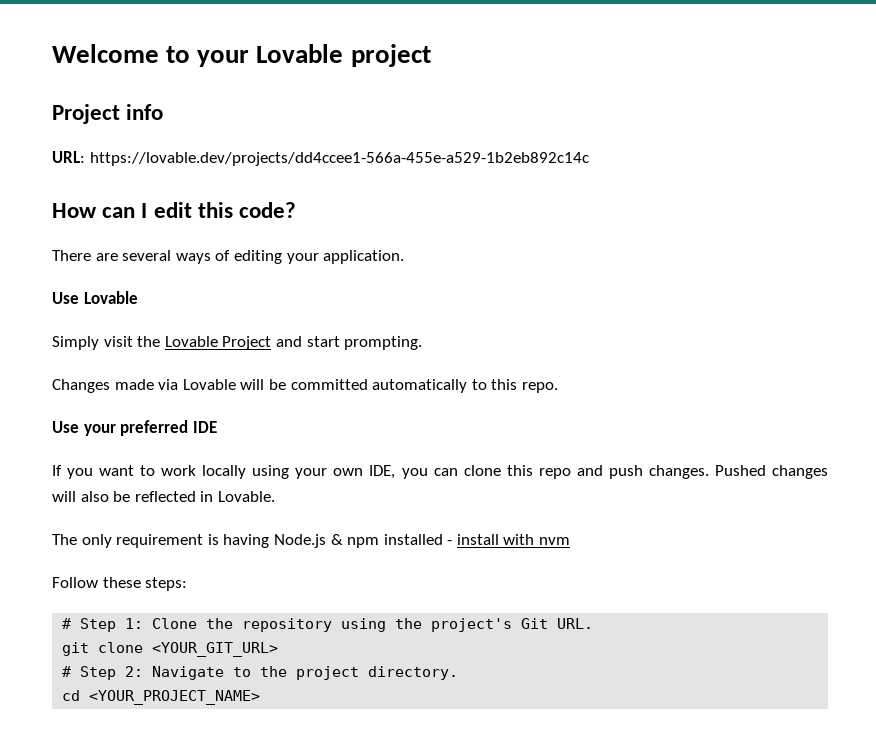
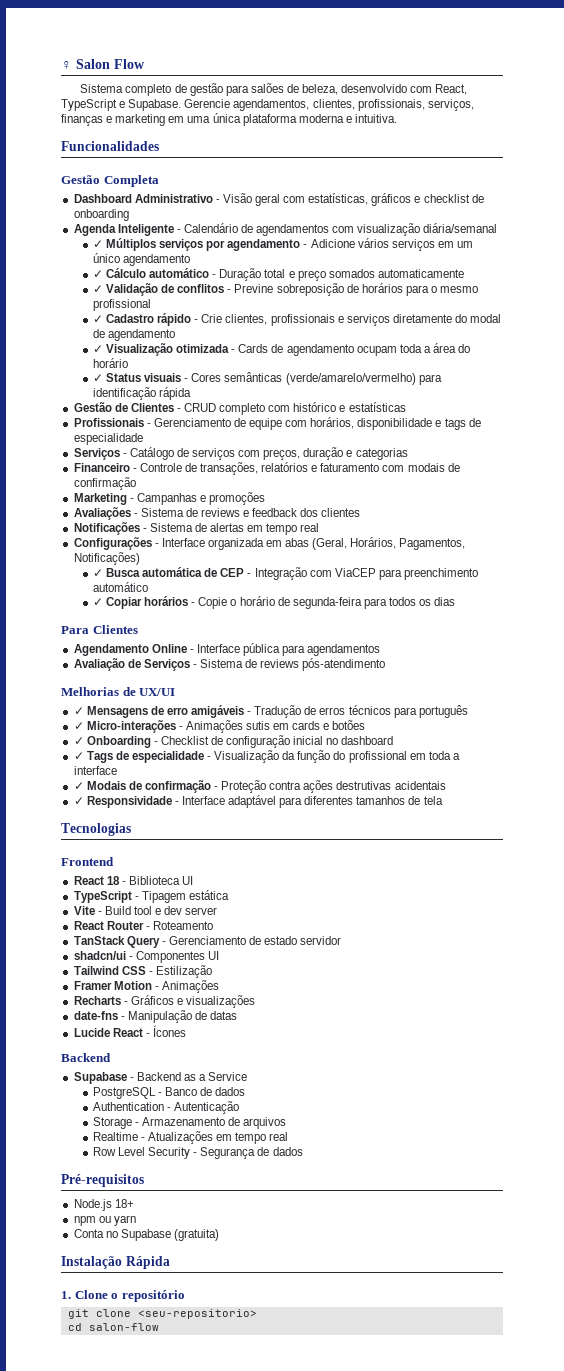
[52,44,431,67] [52,104,164,124] [52,151,589,166] [52,202,297,218] [52,250,405,264] [52,291,138,304] [52,336,423,350] [52,379,558,393] [52,420,217,436] [52,465,828,479] [52,491,275,502] [52,534,571,548] [52,577,188,591] [62,618,594,632] [62,642,279,657] [62,666,459,680] Welcome to your Lovable project // Project info // URL: https://lovable.dev/projects/dd4ccee1-566a-455e-a529-1b2eb892c14c // How can I edit this code? // There are several ways of editing your application. // Use Lovable // Simply visit the Lovable Project and start prompting. // Changes made via Lovable will be committed automatically to this repo. // Use your preferred IDE // If you want to work locally using your own IDE, you can clone this repo and push changes. Pushed changes will also be reflected in Lovable. // The only requirement is having Node.js & npm installed - install with nvm // Follow these steps: // # Step 1: Clone the repository using the project's Git URL. // git clone <YOUR_GIT_URL> // # Step 2: Navigate to the project directory. -> [61,59,145,69] [80,83,468,96] [61,99,474,111] [61,113,397,126] [61,141,159,151] [61,175,159,187] [73,193,484,206] [73,209,129,221] [73,223,498,236] [92,238,474,251] [92,253,191,266] [92,268,464,281] [92,283,479,296] [92,299,151,311] [92,313,502,326] [92,329,176,341] [92,343,471,356] [92,358,128,368] [92,372,442,385] [92,387,192,400] [73,402,406,415] [73,417,481,430] [73,433,143,445] [73,447,408,460] [73,462,460,475] [73,477,136,490] [73,492,266,505] [73,507,361,520] [73,522,320,535] [73,537,466,550] [73,552,140,565] [92,567,479,580] [92,582,148,592] [92,596,456,609] [61,625,138,634] [73,643,381,656] [73,658,386,671] [61,687,176,696] [73,705,468,718] [73,720,366,733] [73,735,394,748] [73,750,460,763] [73,766,117,775] [73,780,446,793] [73,795,443,808] [61,823,131,836] [61,857,114,866] [73,876,194,885] [73,890,229,903] [73,906,218,915] [73,921,213,930] [73,936,342,948] [73,951,219,963] [73,965,212,978] [73,980,219,993] [73,995,256,1008] [73,1010,238,1023] [73,1025,186,1037] [61,1053,111,1062] [73,1072,248,1084] [92,1087,246,1099] [92,1101,240,1114] [92,1117,287,1129] [92,1131,289,1144] [92,1147,303,1159] [61,1174,144,1187] [73,1199,134,1211] [73,1215,136,1226] [73,1229,219,1241] [61,1256,170,1269] [61,1290,185,1302] [67,1309,257,1319] ♀ Salon Flow // Sistema completo de gestão para salões de beleza, desenvolvido com React, TypeScript e Supabase. Gerencie agendamentos, clientes, profissionais, serviços, finanças e marketing em uma única plataforma moderna e intuitiva. // Funcionalidades // Gestão Completa // Dashboard Administrativo - Visão geral com estatísticas, gráficos e checklist de onboarding // Agenda Inteligente - Calendário de agendamentos com visualização diária/semanal // ✓ Múltiplos serviços por agendamento - Adicione vários serviços em um único agendamento // ✓ Cálculo automático - Duração total e preço somados automaticamente // ✓ Validação de conflitos - Previne sobreposição de horários para o mesmo profissional // ✓ Cadastro rápido - Crie clientes, profissionais e serviços diretamente do modal de agendamento // ✓ Visualização otimizada - Cards de agendamento ocupam toda a área do horário // ✓ Status visuais - Cores semânticas (verde/amarelo/vermelho) para identificação rápida // Gestão de Clientes - CRUD completo com histórico e estatísticas // Profissionais - Gerenciamento de equipe com horários, disponibilidade e tags de especialidade // Serviços - Catálogo de serviços com preços, duração e categorias // Financeiro - Controle de transações, relatórios e faturamento com modais de confirmação // Marketing - Campanhas e promoções // Avaliações - Sistema de reviews e feedback dos clientes // Notificações - Sistema de alertas em tempo real // Configurações - Interface organizada em abas (Geral, Horários, Pagamentos, Notificações) // ✓ Busca automática de CEP - Integração com ViaCEP para preenchimento automático // ✓ Copiar horários - Copie o horário de segunda-feira para todos os dias // Para Clientes // Agendamento Online - Interface pública para agendamentos // Avaliação de Serviços - Sistema de reviews pós-atendimento // Melhorias de UX/UI // ✓ Mensagens de erro amigáveis - Tradução de erros técnicos para português // ✓ Micro-interações - Animações sutis em cards e botões // ✓ Onboarding - Checklist de configuração inicial no dashboard // ✓ Tags de especialidade - Visualização da função do profissional em toda a interface // ✓ Modais de confirmação - Proteção contra ações destrutivas acidentais // ✓ Responsividade - Interface adaptável para diferentes tamanhos de tela // Tecnologias // Frontend // React 18 - Biblioteca UI // TypeScript - Tipagem estática // Vite - Build tool e dev server // React Router - Roteamento // TanStack Query - Gerenciamento de estado servidor // shadcn/ui - Componentes UI // Tailwind CSS - Estilização // Framer Motion - Animações // Recharts - Gráficos e visualizações // date-fns - Manipulação de datas // Lucide React - Ícones // Backend // Supabase - Backend as a Service // PostgreSQL - Banco de dados // Authentication - Autenticação // Storage - Armazenamento de arquivos // Realtime - Atualizações em tempo real // Row Level Security - Segurança de dados // Pré-requisitos // Node.js 18+ // npm ou yarn // Conta no Supabase (gratuita) // Instalação Rápida // 1. Clone o repositório // git clone <seu-repositorio>
[89,690,261,705] <YOUR_PROJECT_NAME> -> [88,1323,159,1331] salon-flow

